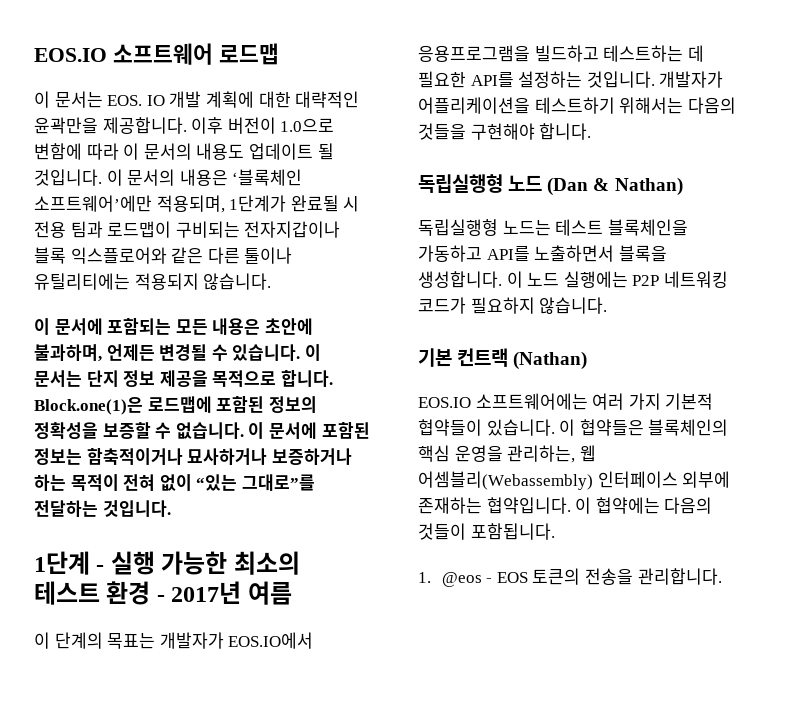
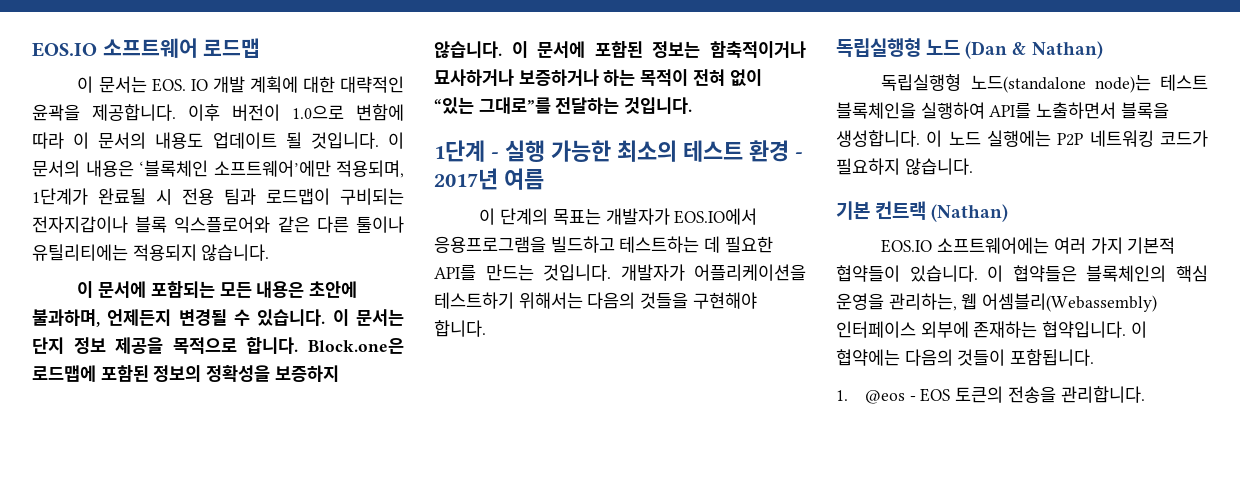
[34,117,98,134] 윤곽만을 -> [32,104,80,121] 윤곽을
[106,344,155,361] 언제든 -> [107,309,172,326] 언제든지
[34,397,143,415] Block.one(1)은 -> [308,338,404,354] Block.one은
[102,422,244,439] 보증할 수 없습니다. -> [274,365,339,382] [434,41,502,58] 보증하지 않습니다.
[518,71,583,88] 설정하는 -> [485,264,534,281] 만드는
[502,219,551,236] 노드는 -> [970,74,1151,93] 노드(standalone node)는
[418,245,482,262] 가동하고 -> [920,102,985,119] 실행하여

